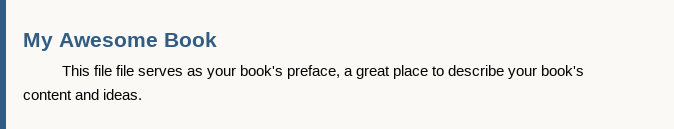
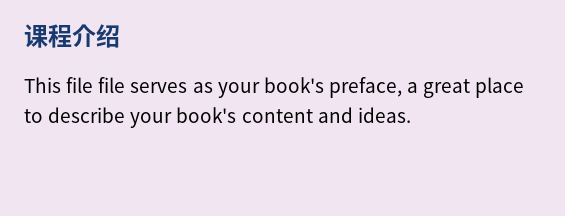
[23,32,217,51] My Awesome Book -> [24,24,120,48] 课程介绍

